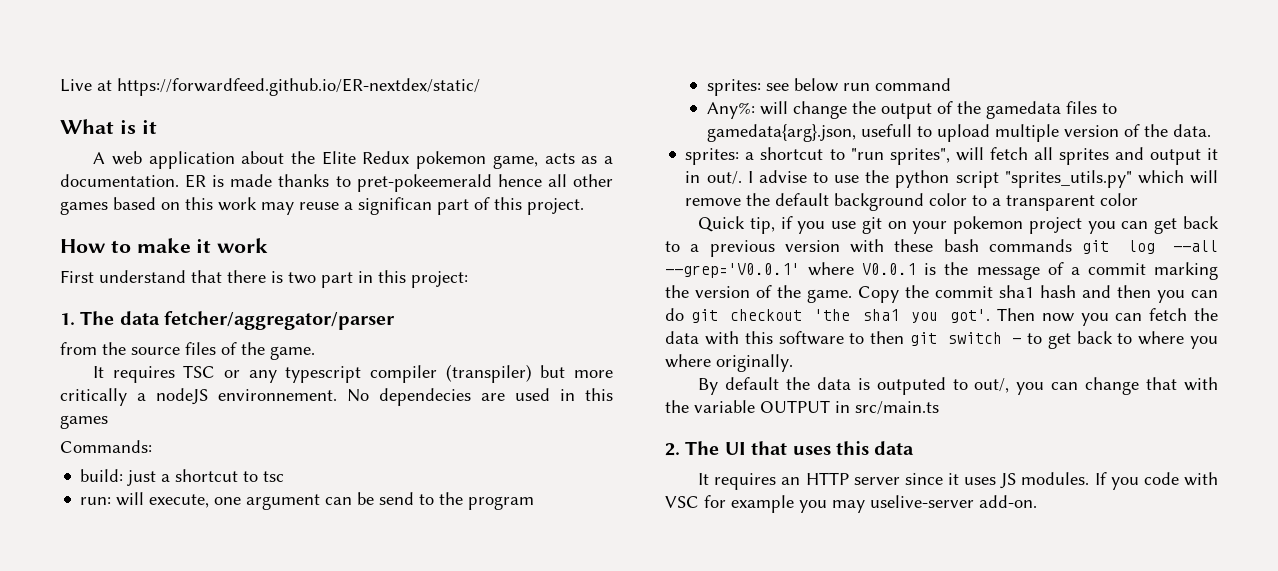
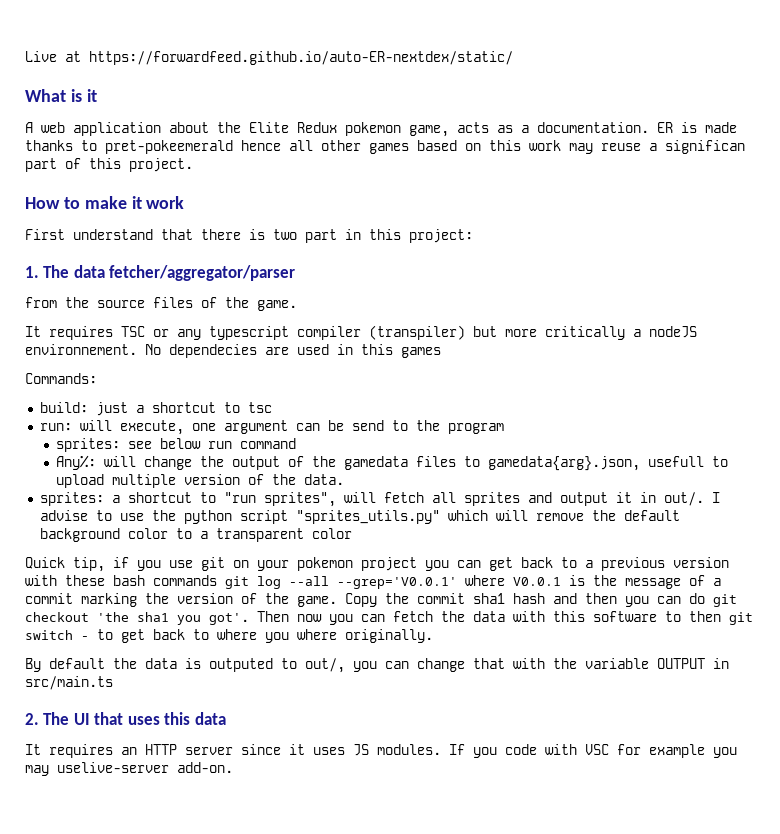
[117,78,480,96] https://forwardfeed.github.io/ER-nextdex/static/ -> [89,51,513,65] https://forwardfeed.github.io/auto-ER-nextdex/static/

